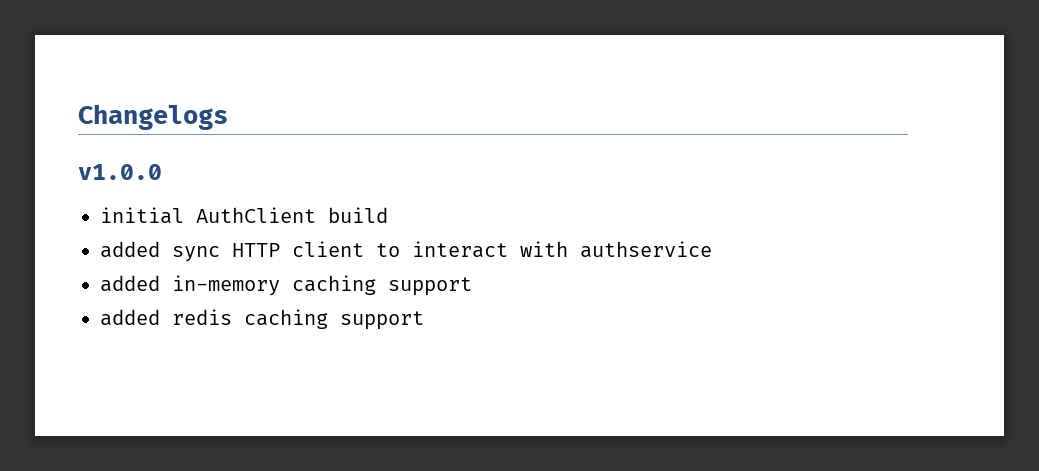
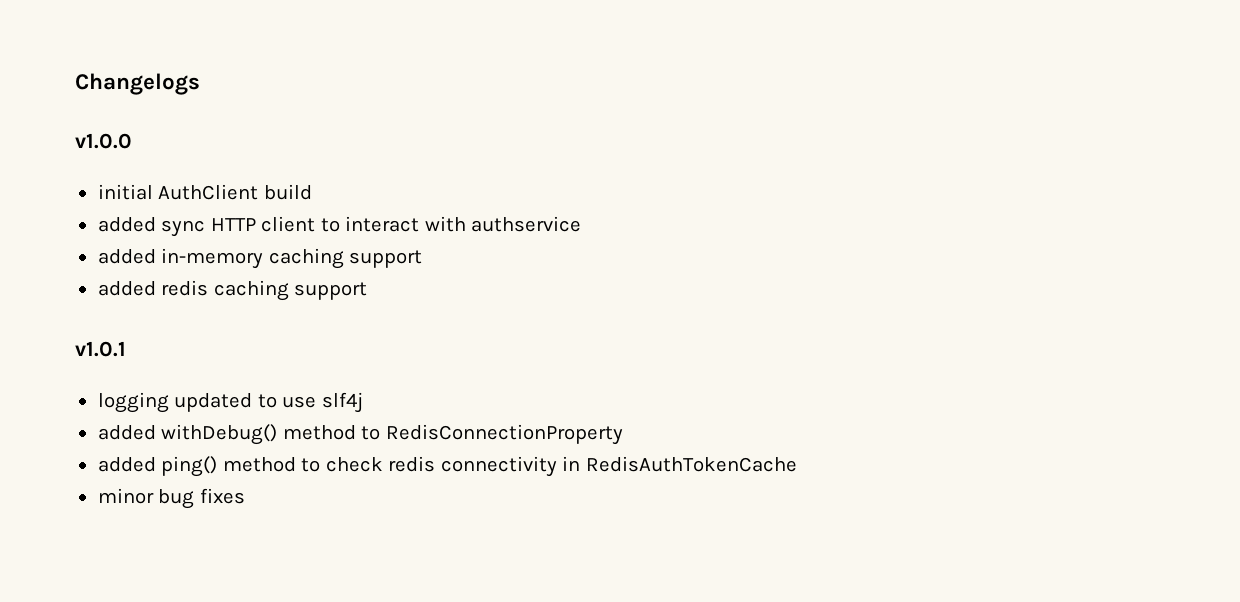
(424, 320) none -> [75,341,126,357] [97,392,363,413] [97,424,623,445] [97,456,797,477] [97,488,245,509] // v1.0.1 // logging updated to use slf4j // added withDebug() method to RedisConnectionProperty // added ping() method to check redis connectivity in RedisAuthTokenCache // minor bug fixes

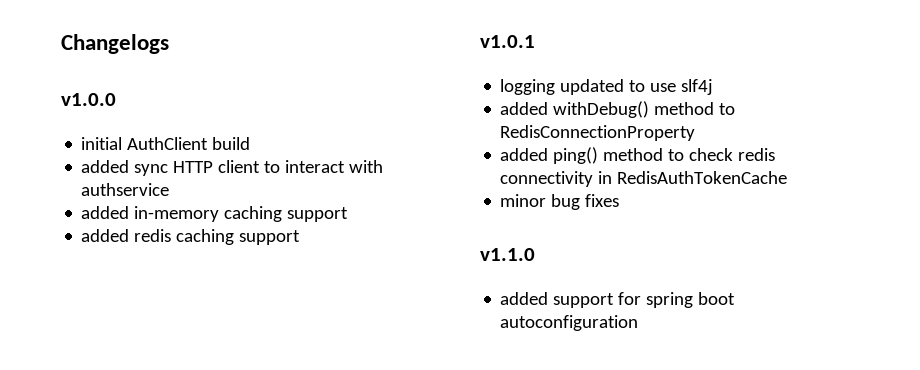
(245, 496) none -> [480,248,535,261] [500,292,736,308] [500,315,639,331] // v1.1.0 // added support for spring boot autoconfiguration

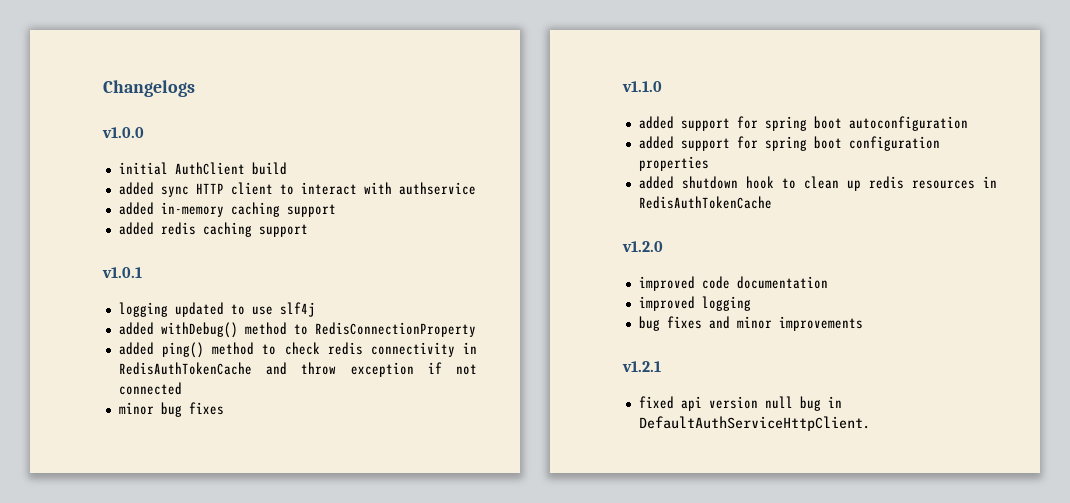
(788, 177) none -> [266,362,477,377] [118,382,182,395] and throw exception if not connected
(639, 323) none -> [638,136,940,151] [638,156,709,171] [638,176,997,191] [638,196,772,209] [622,241,663,252] [638,276,828,291] [638,296,751,311] [638,316,863,331] [622,361,661,372] [638,396,842,411] [638,416,870,431] // added support for spring boot configuration properties // added shutdown hook to clean up redis resources in RedisAuthTokenCache // v1.2.0 // improved code documentation // improved logging // bug fixes and minor improvements // v1.2.1 // fixed api version null bug in DefaultAuthServiceHttpClient.

